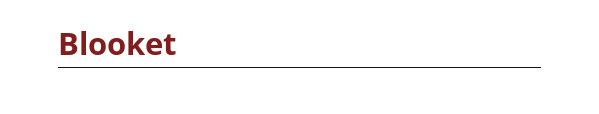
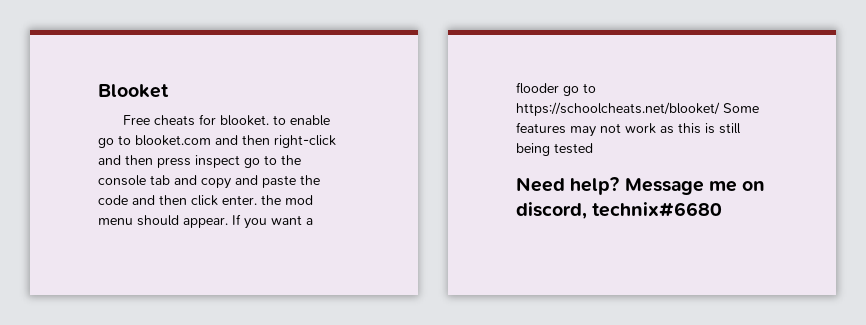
(176, 43) none -> [123,114,331,126] [98,135,336,148] [98,155,301,168] [98,175,320,189] [98,195,313,206] [98,214,313,229] [516,82,596,96] [516,102,759,116] [516,122,741,137] [516,143,593,156] [516,177,766,195] [516,202,723,219] // Free cheats for blooket. to enable go to blooket.com and then right-click and then press inspect go to the console tab and copy and paste the code and then click enter. the mod menu should appear. If you want a flooder go to https://schoolcheats.net/blooket/ Some features may not work as this is still being tested // Need help? Message me on discord, technix#6680

